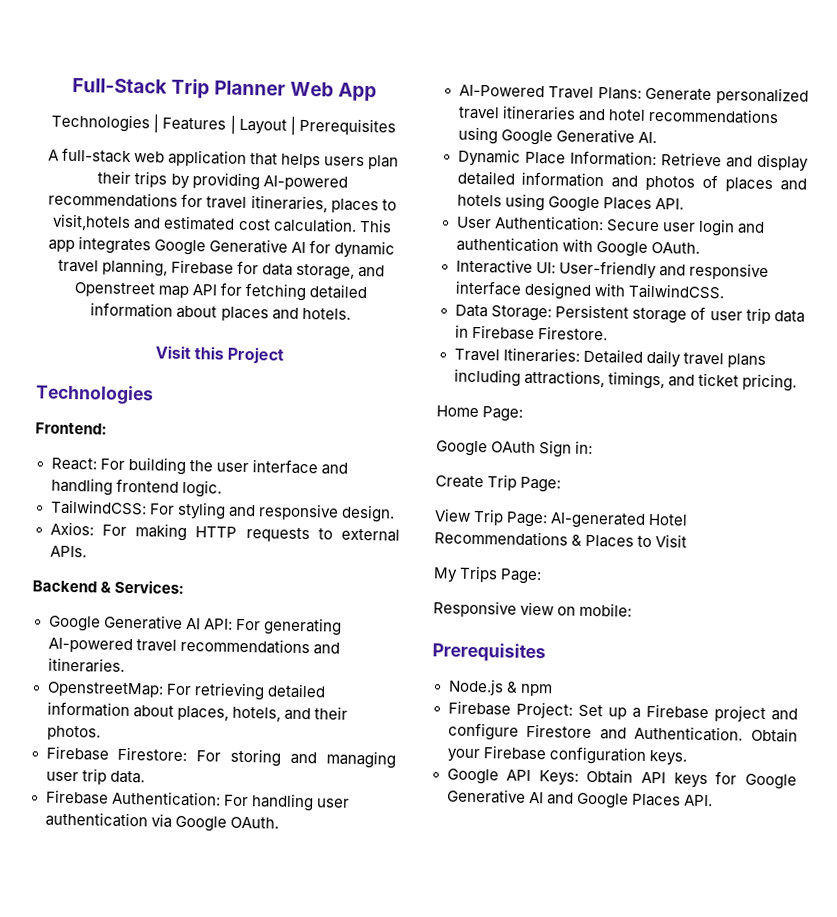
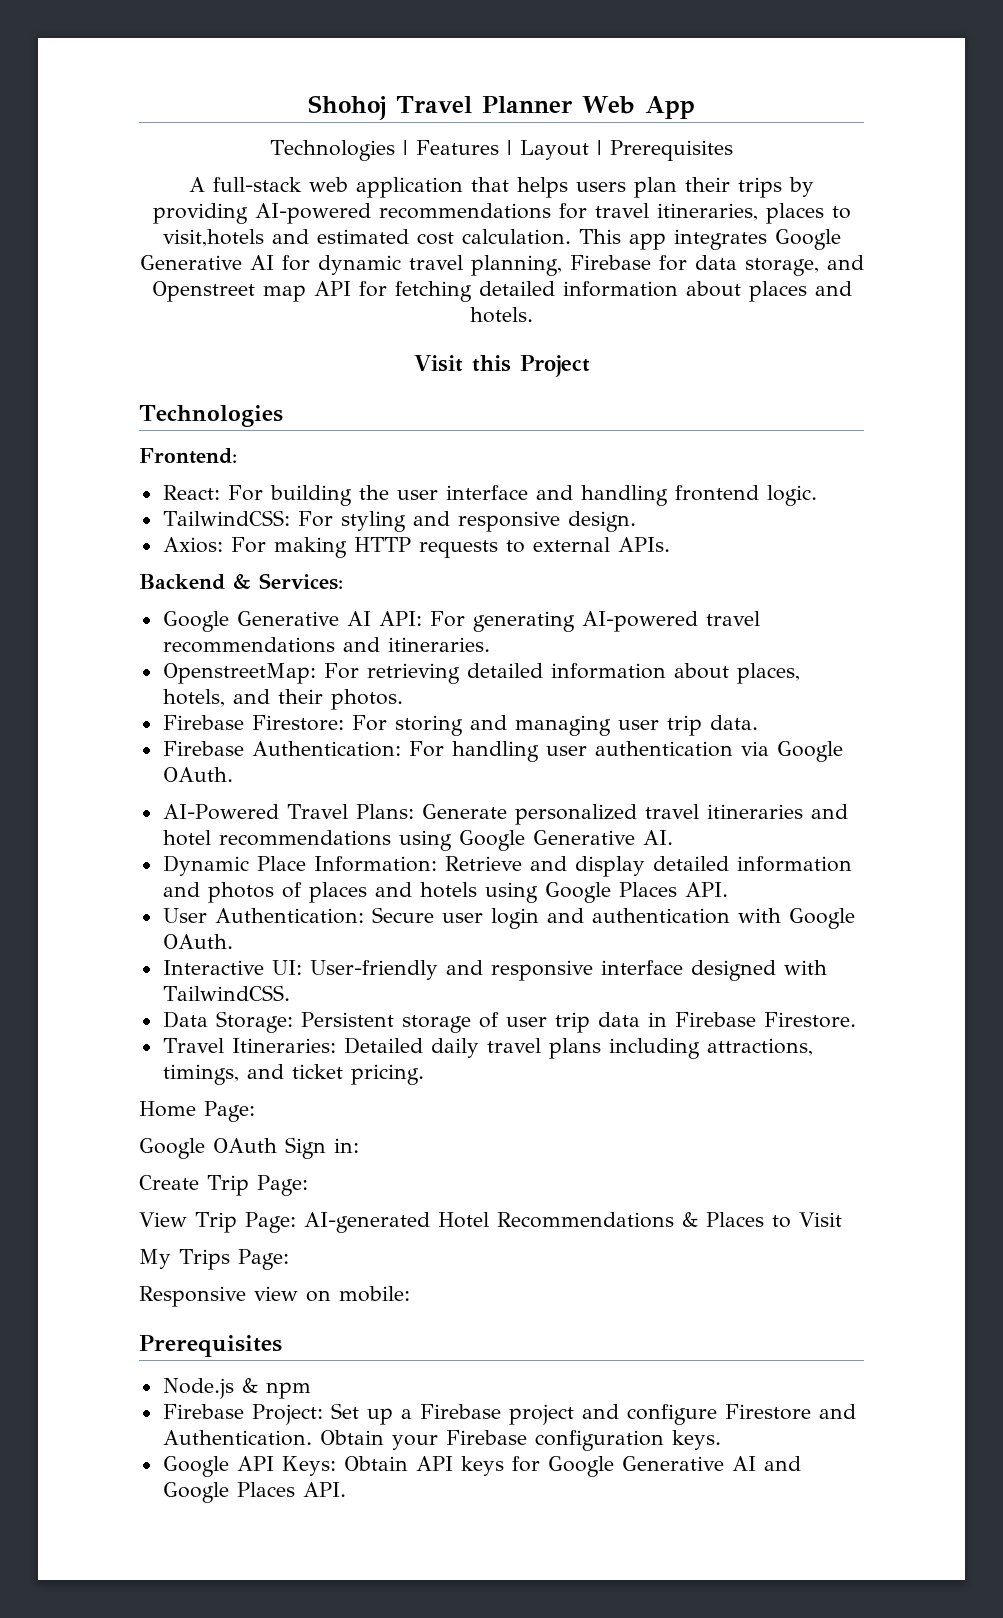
[71,77,210,99] Full-Stack Trip -> [308,95,473,120] Shohoj Travel

